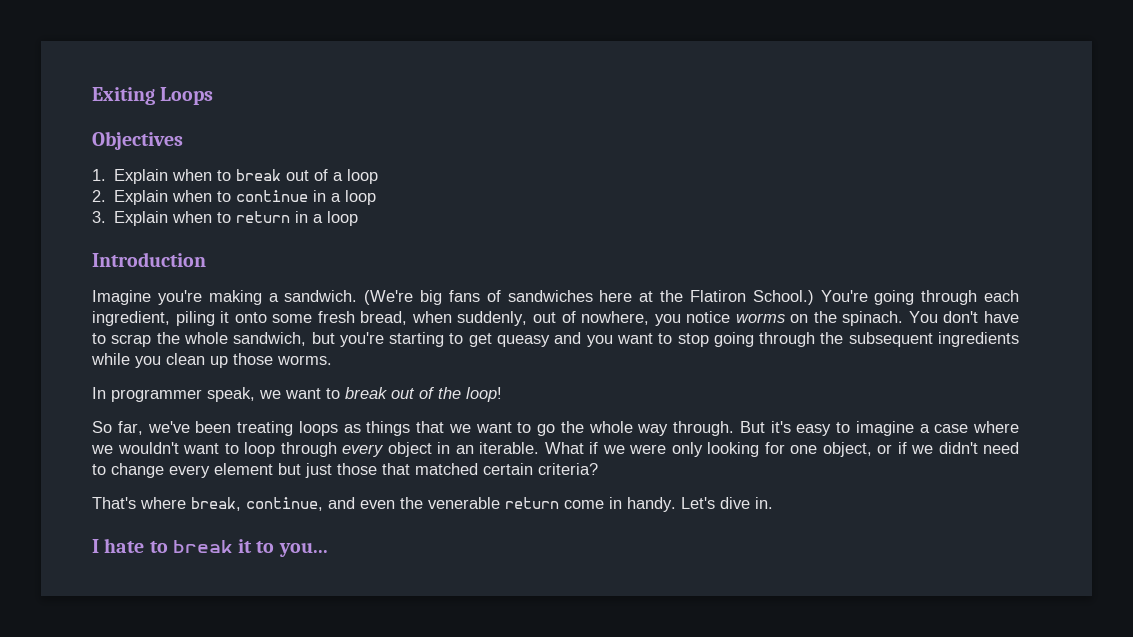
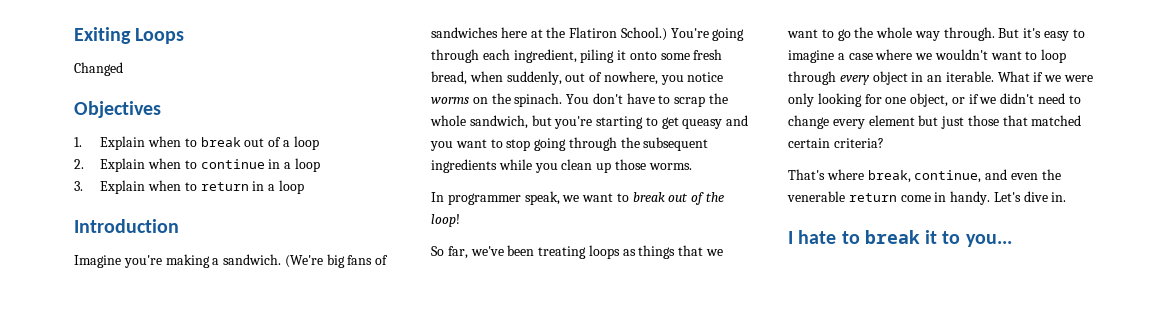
(214, 96) none -> [74,62,123,76] // Changed

